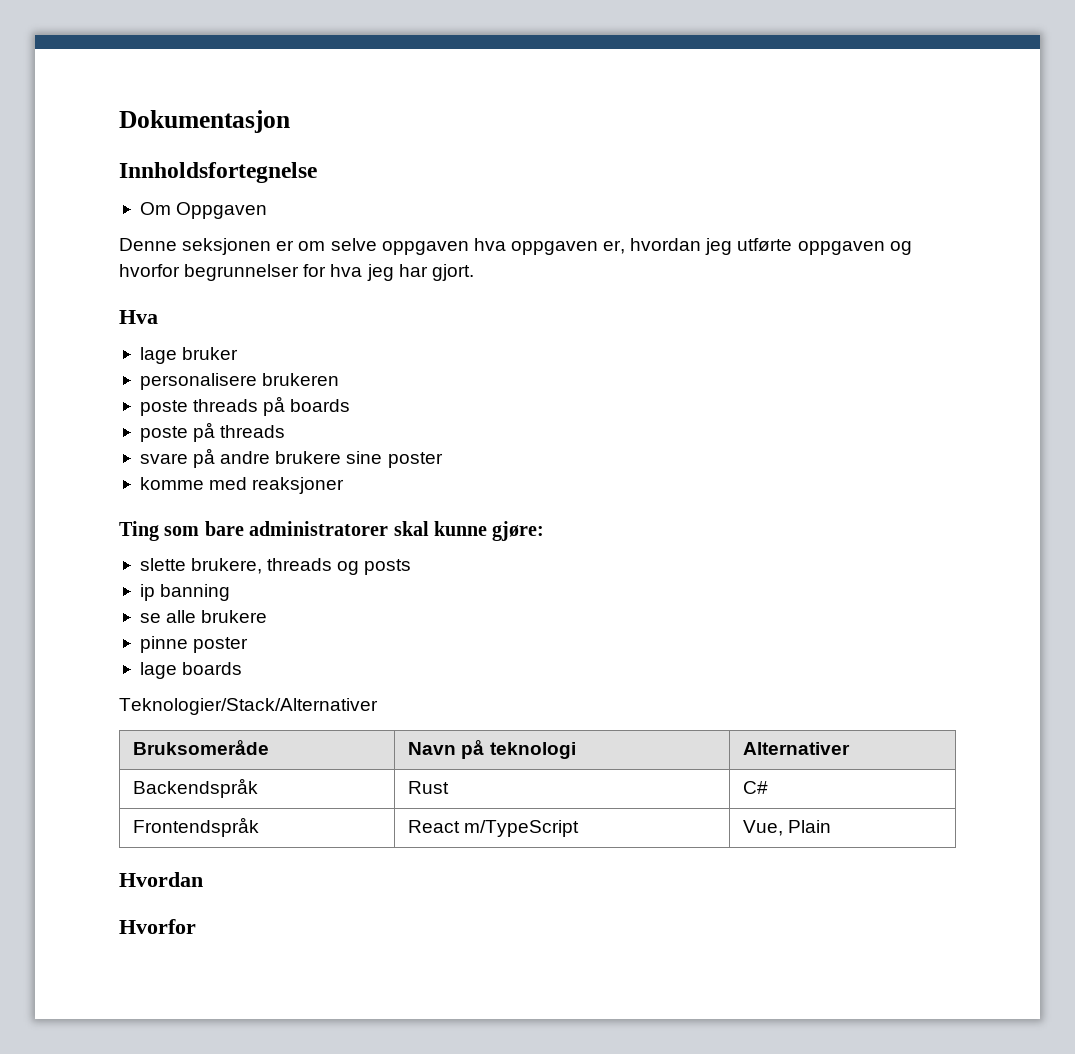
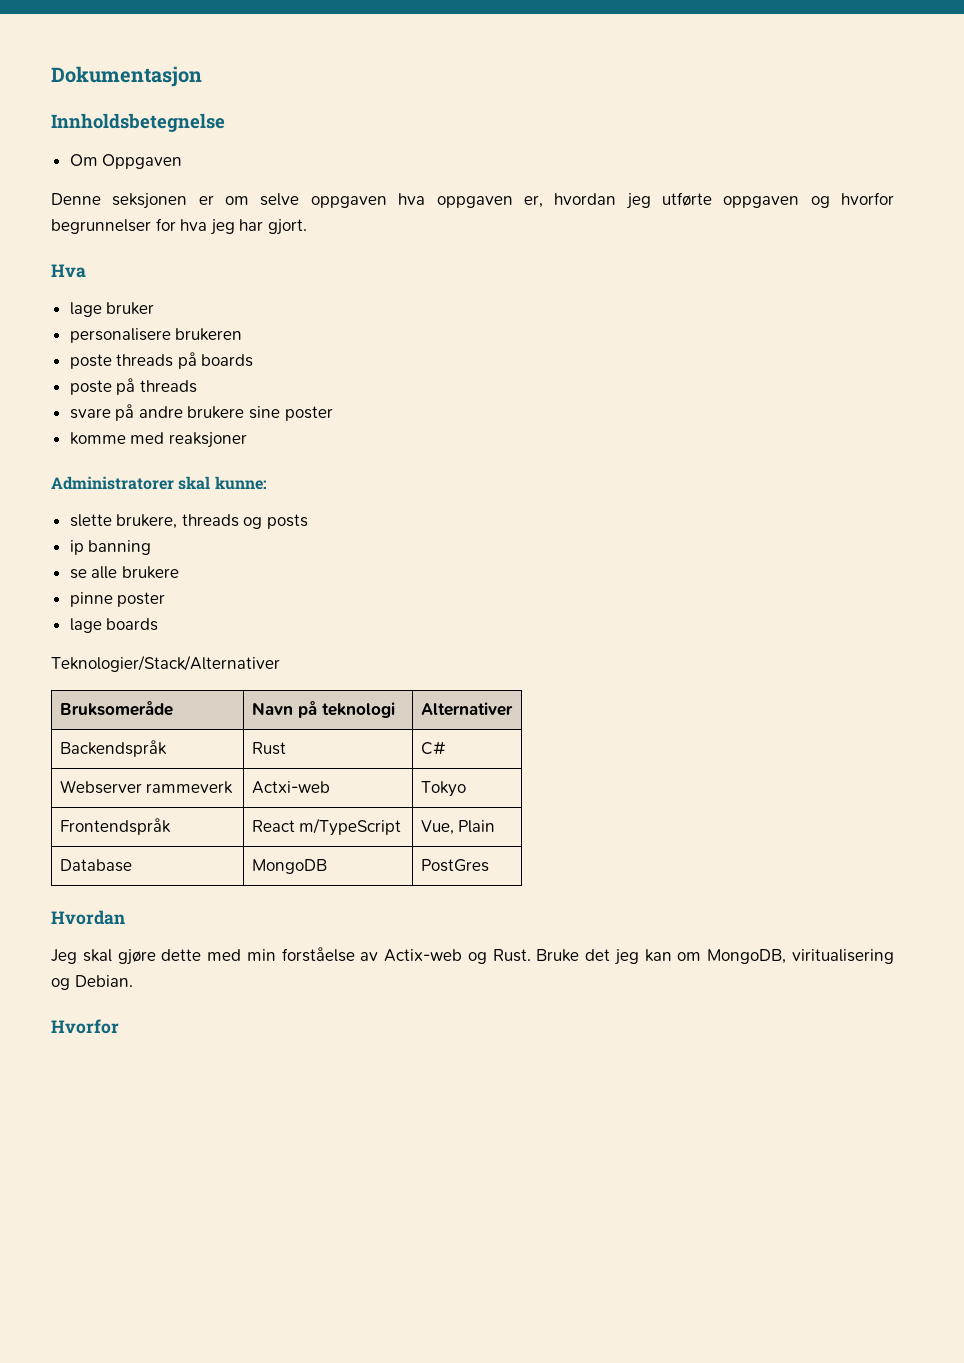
[119,162,317,183] Innholdsfortegnelse -> [51,113,225,132] Innholdsbetegnelse
[119,521,545,541] Ting som bare administratorer skal kunne gjøre: -> [51,476,267,490] Administratorer skal kunne:
(769, 787) none -> [59,780,234,794] [251,781,330,794] [420,781,466,797] // Webserver rammeverk | Actxi-web | Tokyo
[119,872,203,887] // Hvordan -> [59,859,132,872] [251,859,327,874] [420,859,489,872] [51,910,125,925] [51,947,894,965] [51,975,133,990] // Database | MongoDB | PostGres // Hvordan // Jeg skal gjøre dette med min forståelse av Actix-web og Rust. Bruke det jeg kan om MongoDB, viritualisering og Debian.

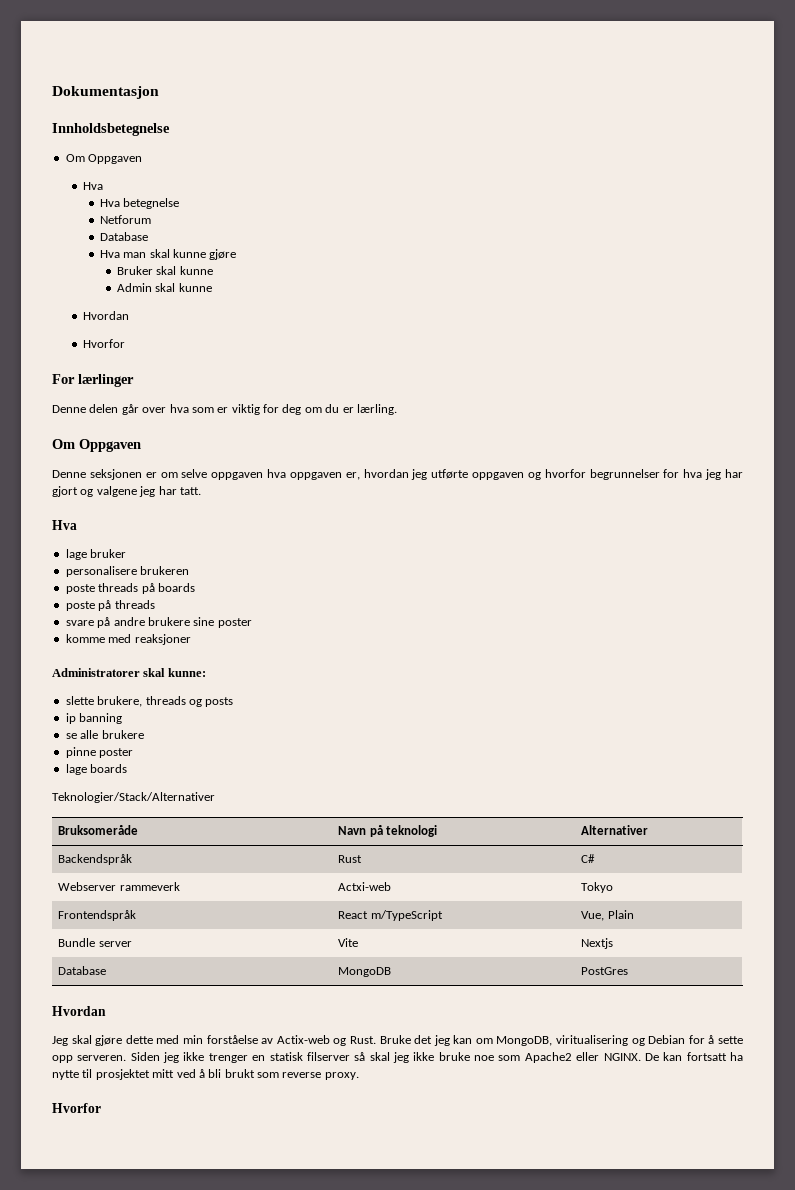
(183, 161) none -> [82,182,103,190] [99,198,180,209] [99,215,151,224] [99,232,148,241] [99,249,237,260] [116,266,213,275] [116,283,212,292] [82,311,129,320] [82,339,125,348] [52,374,134,387] [52,404,397,415] [52,439,141,452] // Hva // Hva betegnelse // Netforum // Database // Hva man skal kunne gjøre // Bruker skal kunne // Admin skal kunne // Hvordan // Hvorfor // For lærlinger // Denne delen går over hva som er viktig for deg om du er lærling. // Om Oppgaven
[267,219,307,235] gjort. -> [52,486,201,497] gjort og valgene jeg har tatt.
(496, 826) none -> [58,938,132,947] [338,938,359,947] [581,938,614,949] // Bundle server | Vite | Nextjs
[74,975,133,987] Debian. -> [648,1035,743,1044] [52,1052,744,1063] [52,1069,359,1080] Debian for å sette opp serveren. Siden jeg ikke trenger en statisk filserver så skal jeg ikke bruke noe som Apache2 eller NGINX. De kan fortsatt ha nytte til prosjektet mitt ved å bli brukt som reverse proxy.

